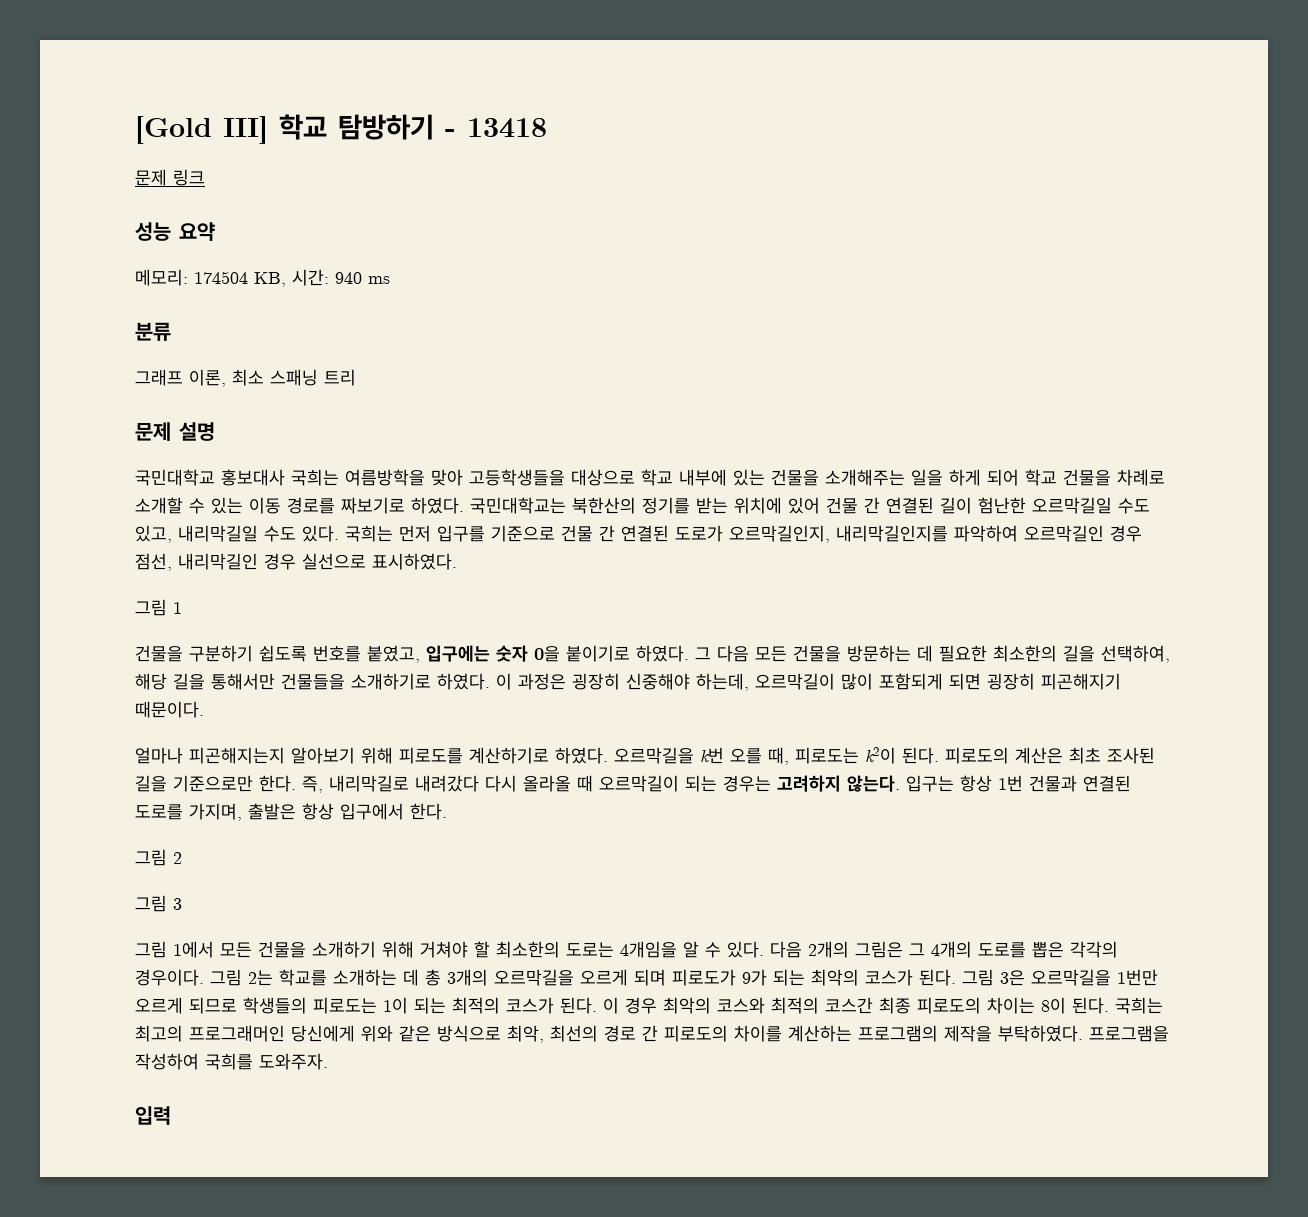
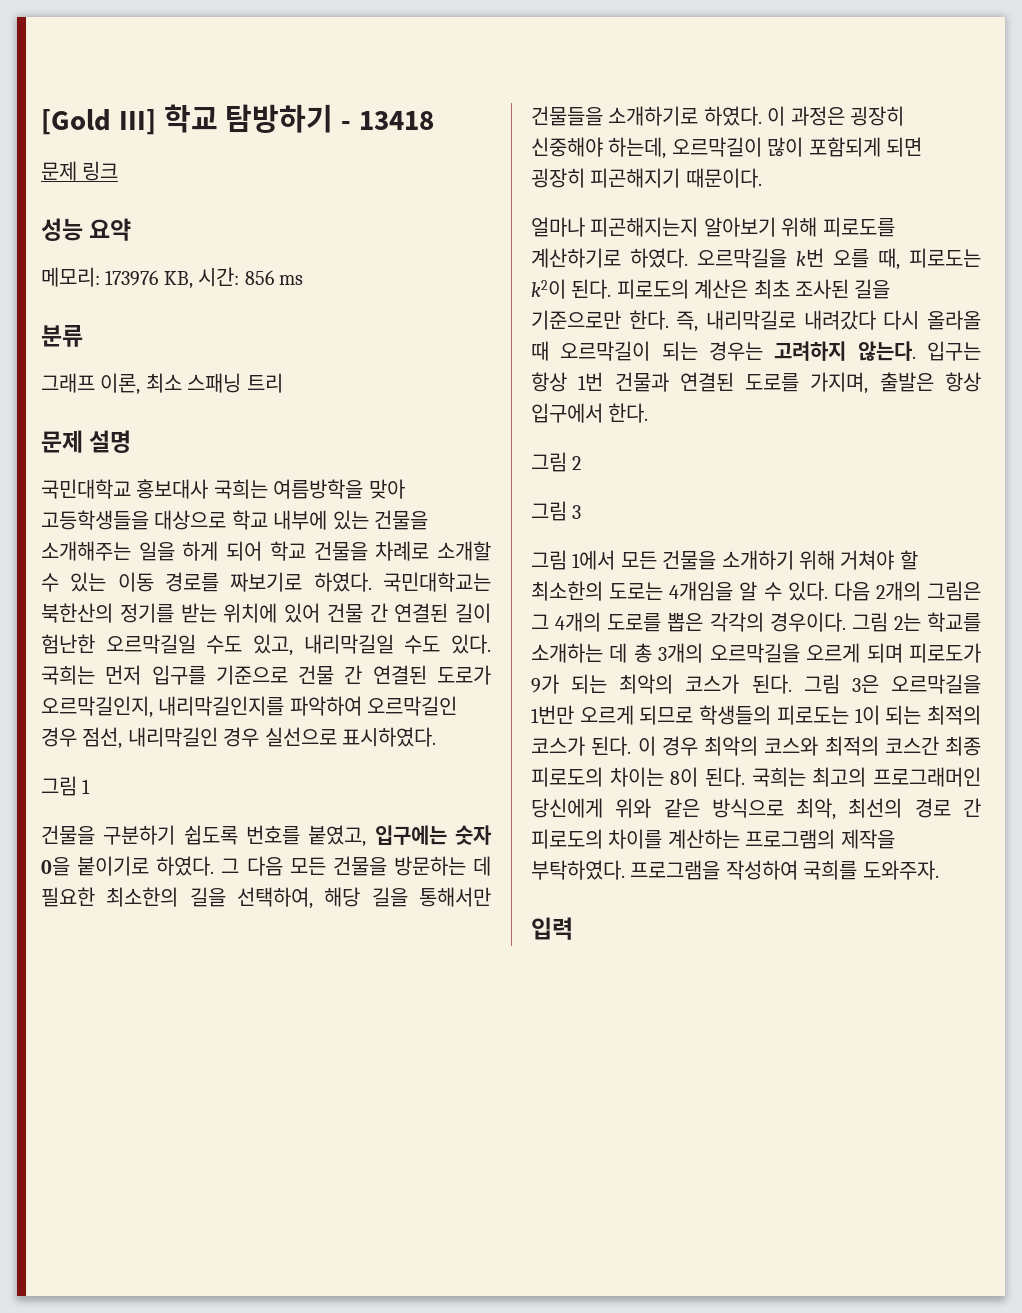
[194,271,248,284] 174504 -> [105,270,159,286] 173976
[335,272,362,284] 940 -> [244,270,274,285] 856

